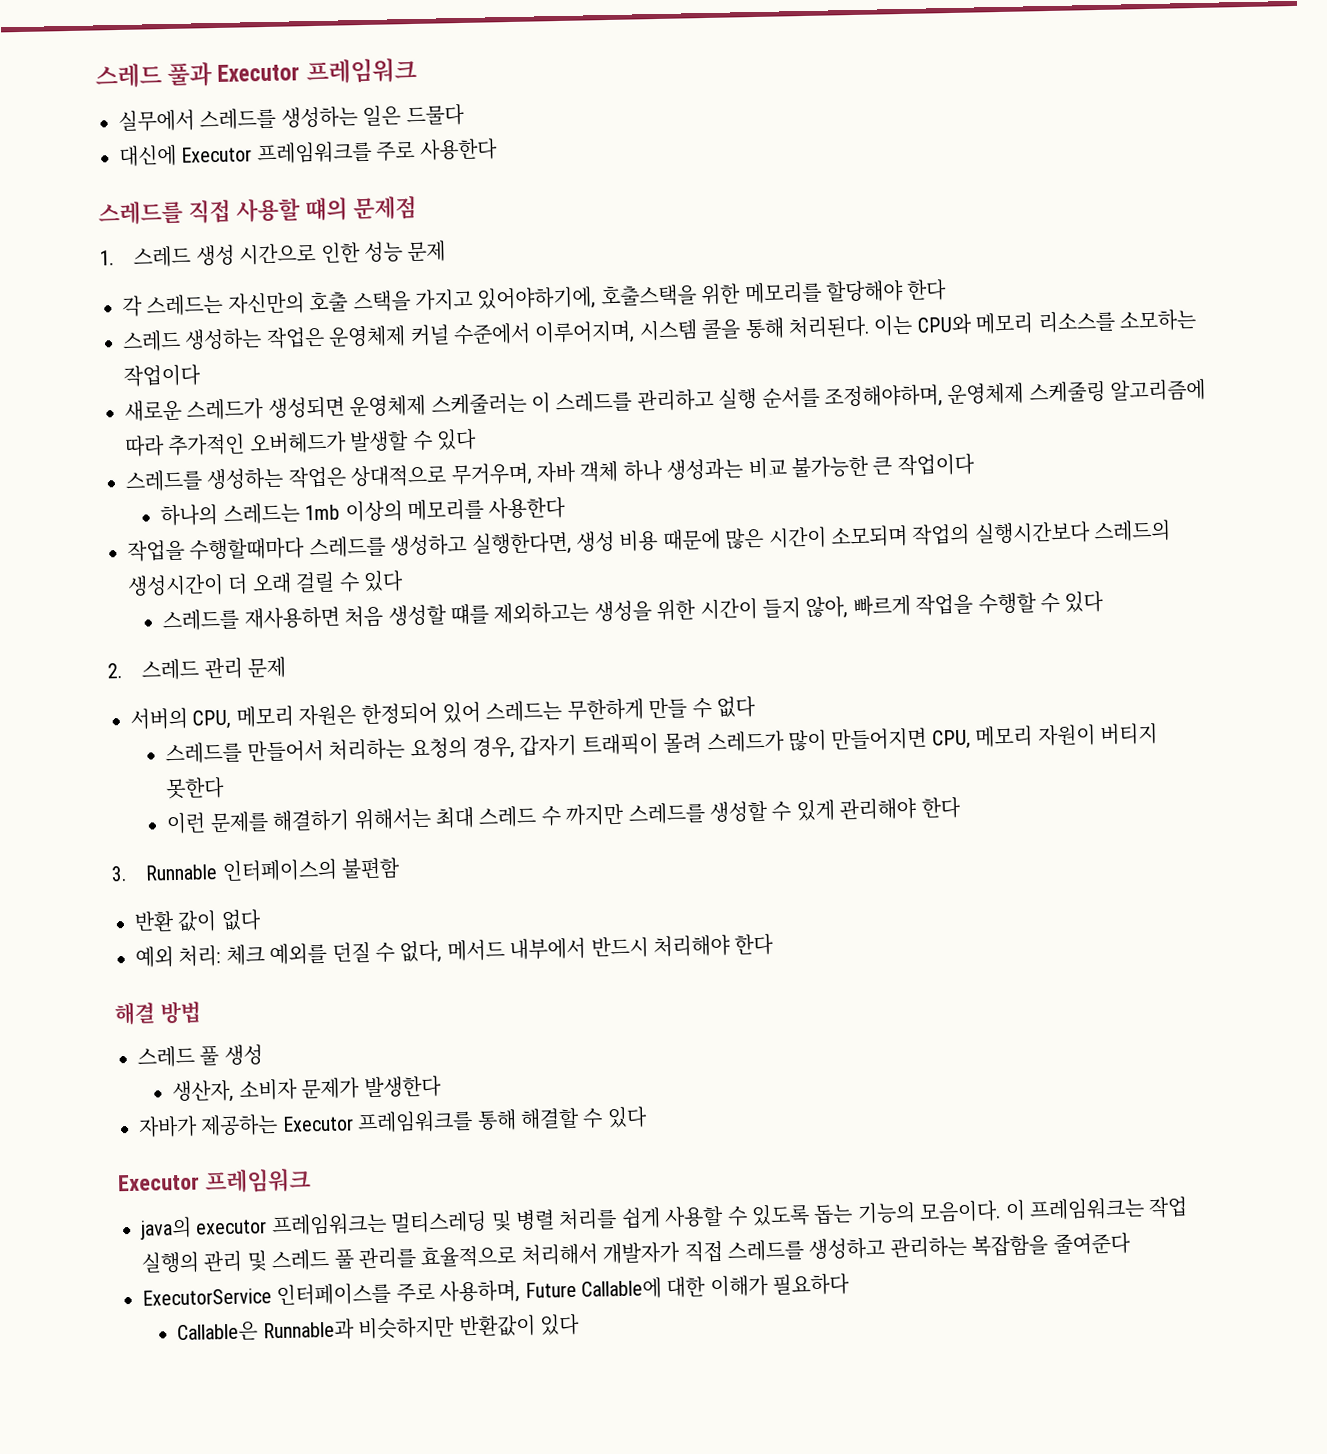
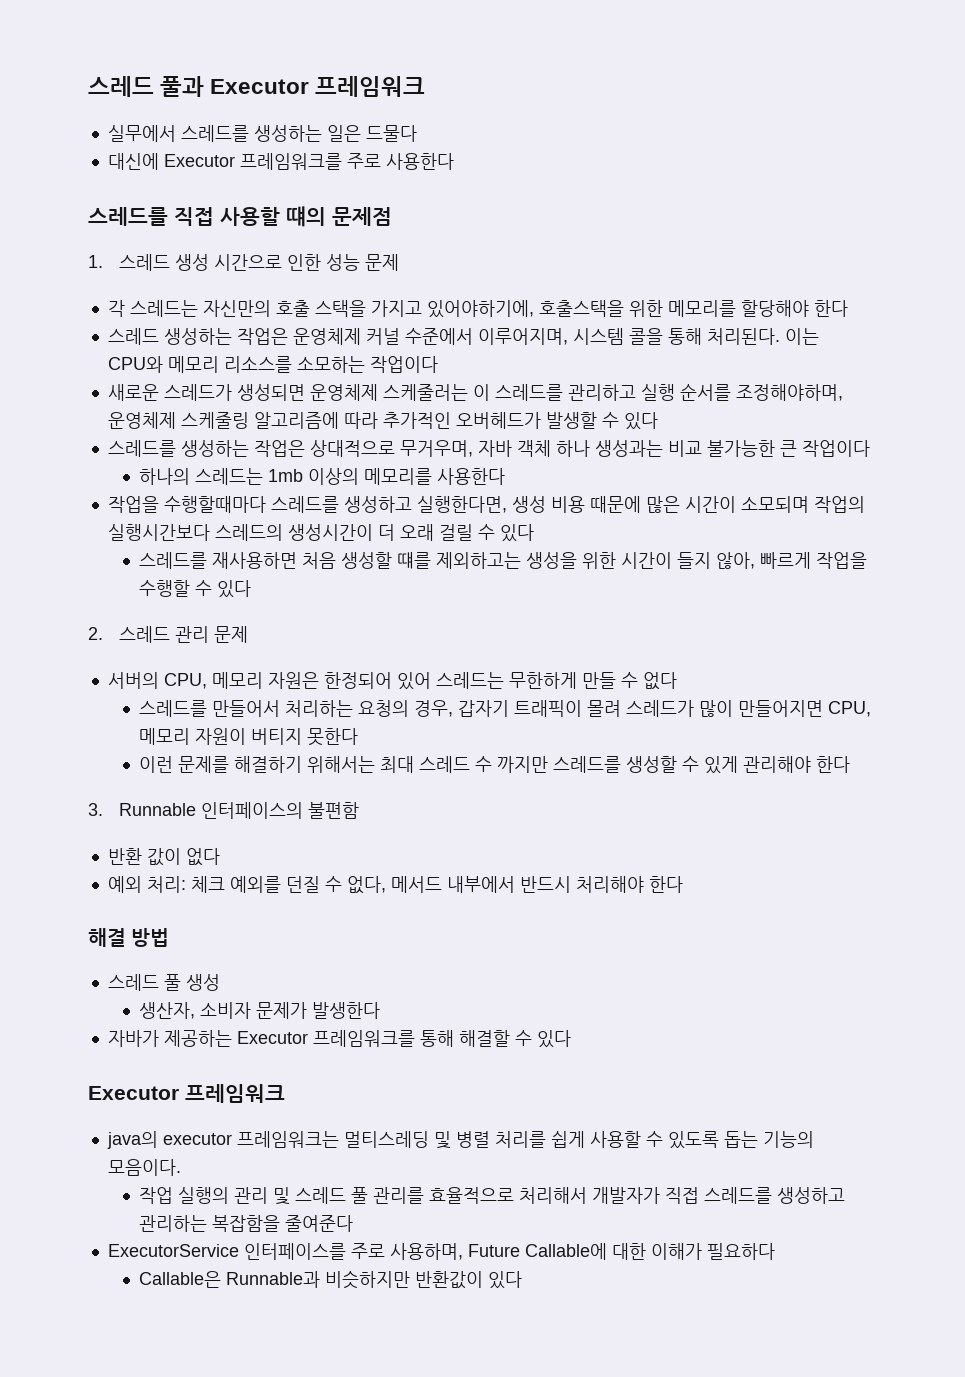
[1004,1197,1145,1222] 이 프레임워크는 -> (181, 1167) //

